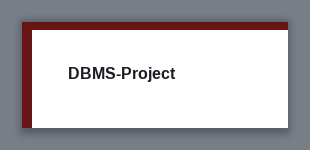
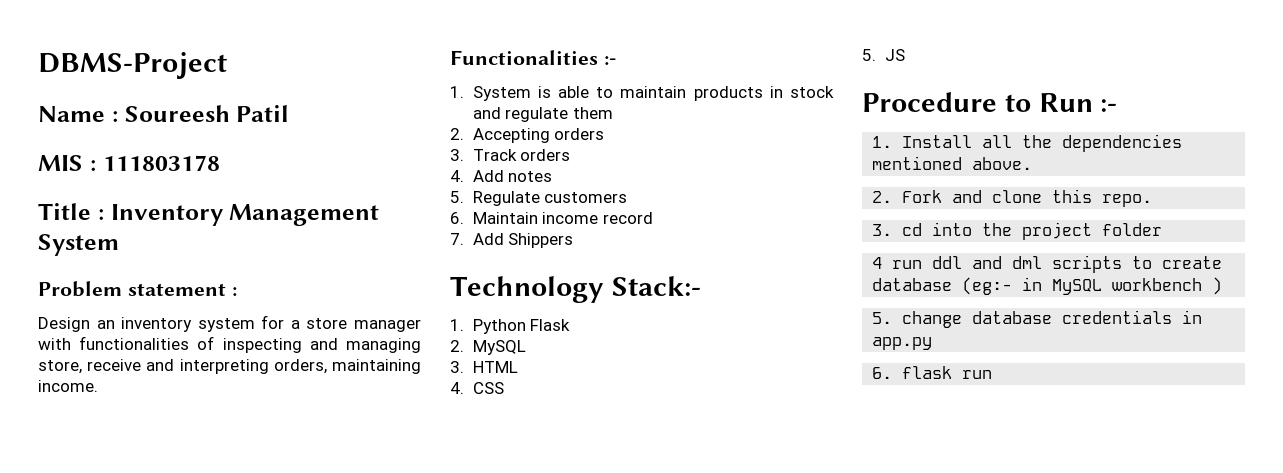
(176, 74) none -> [38,105,290,122] [38,155,220,171] [38,203,380,226] [38,234,119,256] [38,281,237,297] [38,315,421,332] [38,336,421,353] [38,359,421,374] [38,380,98,392] [450,50,616,65] [450,86,834,101] [472,107,613,122] [450,128,605,143] [450,149,571,161] [450,170,553,182] [450,191,628,206] [450,212,653,224] [450,233,574,248] [450,276,701,303] [450,319,571,334] [450,340,526,355] [450,361,518,373] [450,382,504,394] [862,49,905,61] [862,92,1118,112] [872,134,1183,152] [872,156,1033,170] [872,189,1153,207] [872,222,1163,240] [872,255,1223,273] [872,277,1223,295] [872,310,1203,328] [872,337,933,350] [872,366,993,379] // Name : Soureesh Patil // MIS : 111803178 // Title : Inventory Management System // Problem statement : // Design an inventory system for a store manager with functionalities of inspecting and managing store, receive and interpreting orders, maintaining income. // Functionalities :- // 1. System is able to maintain products in stock and regulate them // 2. Accepting orders // 3. Track orders // 4. Add notes // 5. Regulate customers // 6. Maintain income record // 7. Add Shippers // Technology Stack:- // 1. Python Flask // 2. MySQL // 3. HTML // 4. CSS // 5. JS // Procedure to Run :- // 1. Install all the dependencies mentioned above. // 2. Fork and clone this repo. // 3. cd into the project folder // 4 run ddl and dml scripts to create database (eg:- in MySQL workbench ) // 5. change database credentials in app.py // 6. flask run

